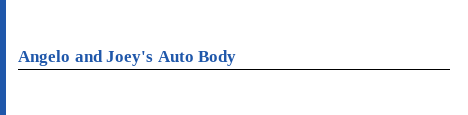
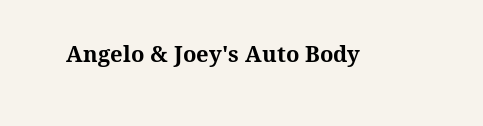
[74,50,103,62] and -> [150,46,168,62] &

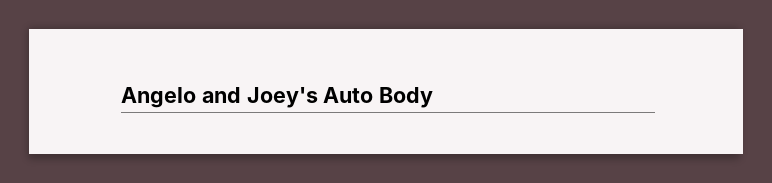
[150,46,168,62] & -> [201,87,241,103] and

